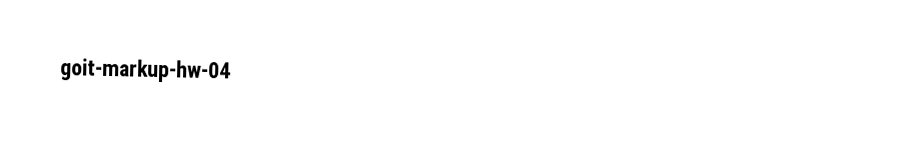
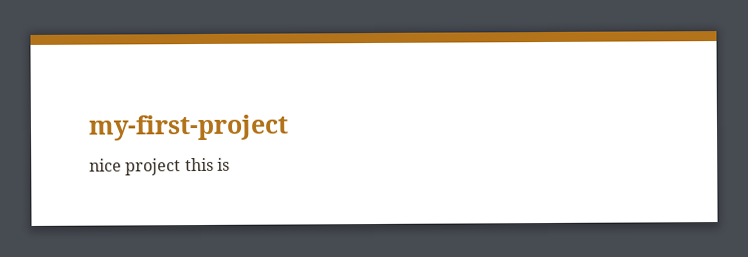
[59,58,231,84] goit-markup-hw-04 -> [88,114,289,141] [89,157,230,176] my-first-project // nice project this is

